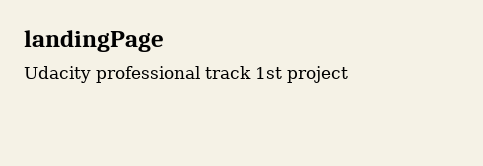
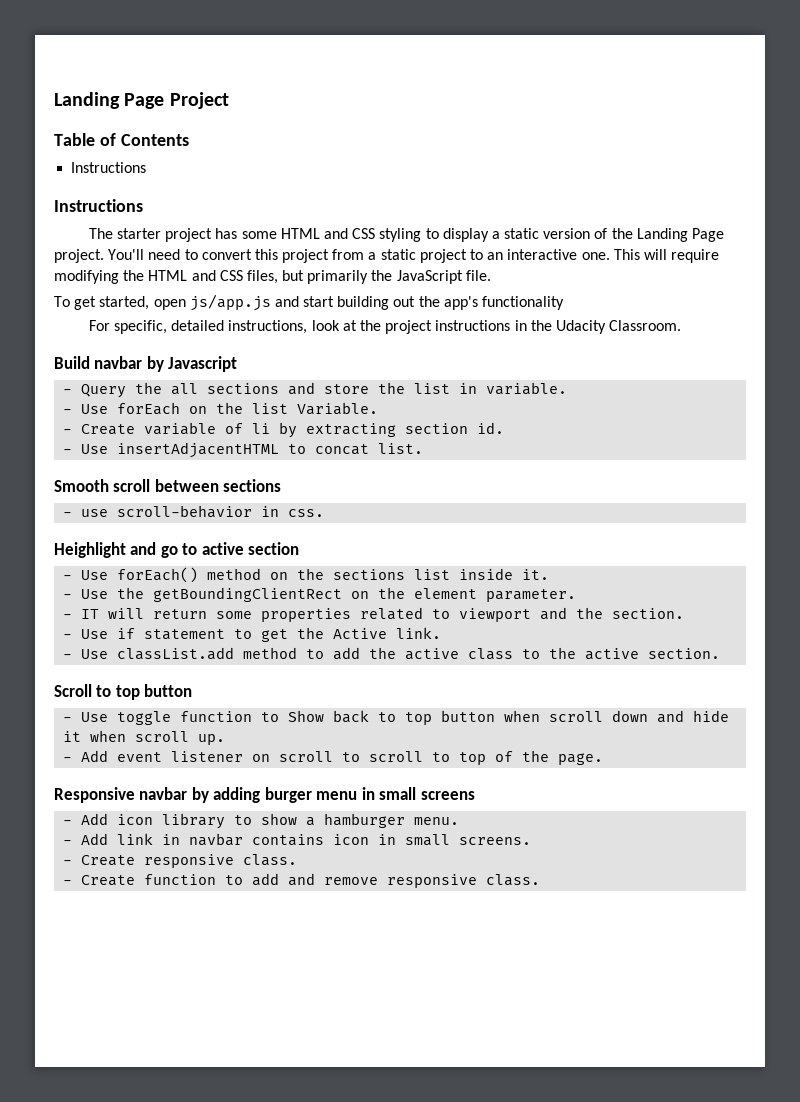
[24,30,164,52] [24,66,348,83] landingPage // Udacity professional track 1st project -> [54,92,229,109] [54,133,189,146] [71,162,147,173] [54,199,143,212] [88,228,725,242] [54,249,720,263] [54,270,491,284] [54,294,565,311] [88,320,682,334] [54,356,238,372] [63,382,568,398] [63,402,379,415] [63,422,505,438] [63,442,424,458] [54,479,282,492] [63,505,325,518] [54,542,300,558] [63,567,550,583] [63,587,577,602] [63,607,685,622] [63,627,442,642] [63,647,721,660] [54,684,193,700] [63,710,730,725] [63,730,226,745] [63,750,604,765] [54,787,475,803] [63,813,460,829] [63,833,532,846] [63,854,298,868] [63,873,541,888] Landing Page Project // Table of Contents // Instructions // Instructions // The starter project has some HTML and CSS styling to display a static version of the Landing Page project. You'll need to convert this project from a static project to an interactive one. This will require modifying the HTML and CSS files, but primarily the JavaScript file. // To get started, open js/app.js and start building out the app's functionality // For specific, detailed instructions, look at the project instructions in the Udacity Classroom. // Build navbar by Javascript // - Query the all sections and store the list in variable. // - Use forEach on the list Variable. // - Create variable of li by extracting section id. // - Use insertAdjacentHTML to concat list. // Smooth scroll between sections // - use scroll-behavior in css. // Heighlight and go to active section // - Use forEach() method on the sections list inside it. // - Use the getBoundingClientRect on the element parameter. // - IT will return some properties related to viewport and the section. // - Use if statement to get the Active link. // - Use classList.add method to add the active class to the active section. // Scroll to top button // - Use toggle function to Show back to top button when scroll down and hide it when scroll up. // - Add event listener on scroll to scroll to top of the page. // Responsive navbar by adding burger menu in small screens // - Add icon library to show a hamburger menu. // - Add link in navbar contains icon in small screens. // - Create responsive class. // - Create function to add and remove responsive class.

